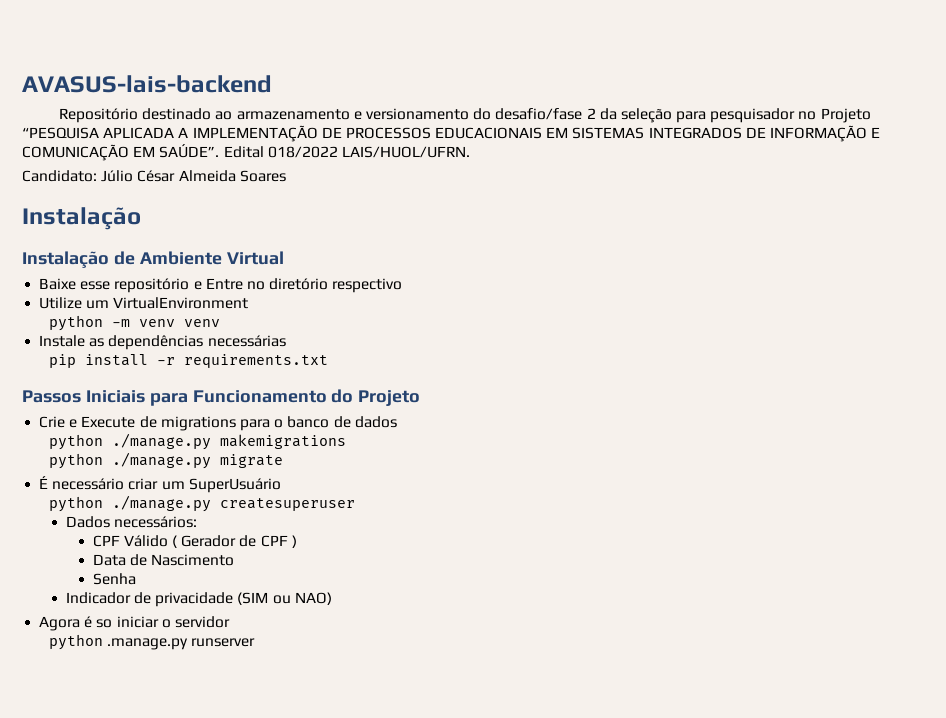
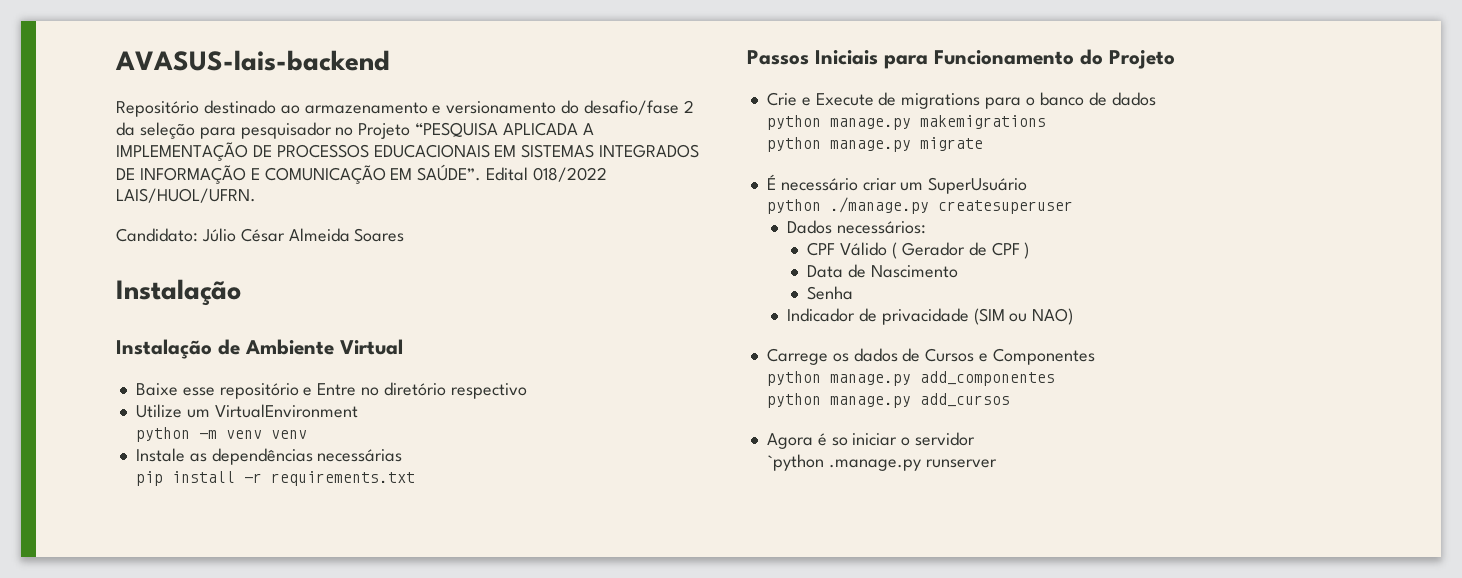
[111,433,211,450] ./manage.py -> [830,118,912,130] manage.py
[111,452,211,469] ./manage.py -> [830,140,912,152] manage.py
(332, 598) none -> [766,348,1095,365] [767,371,1056,386] [767,393,1011,408] // Carrege os dados de Cursos e Componentes // python manage.py add_componentes // python manage.py add_cursos
[48,634,103,650] python -> [767,454,825,471] `python

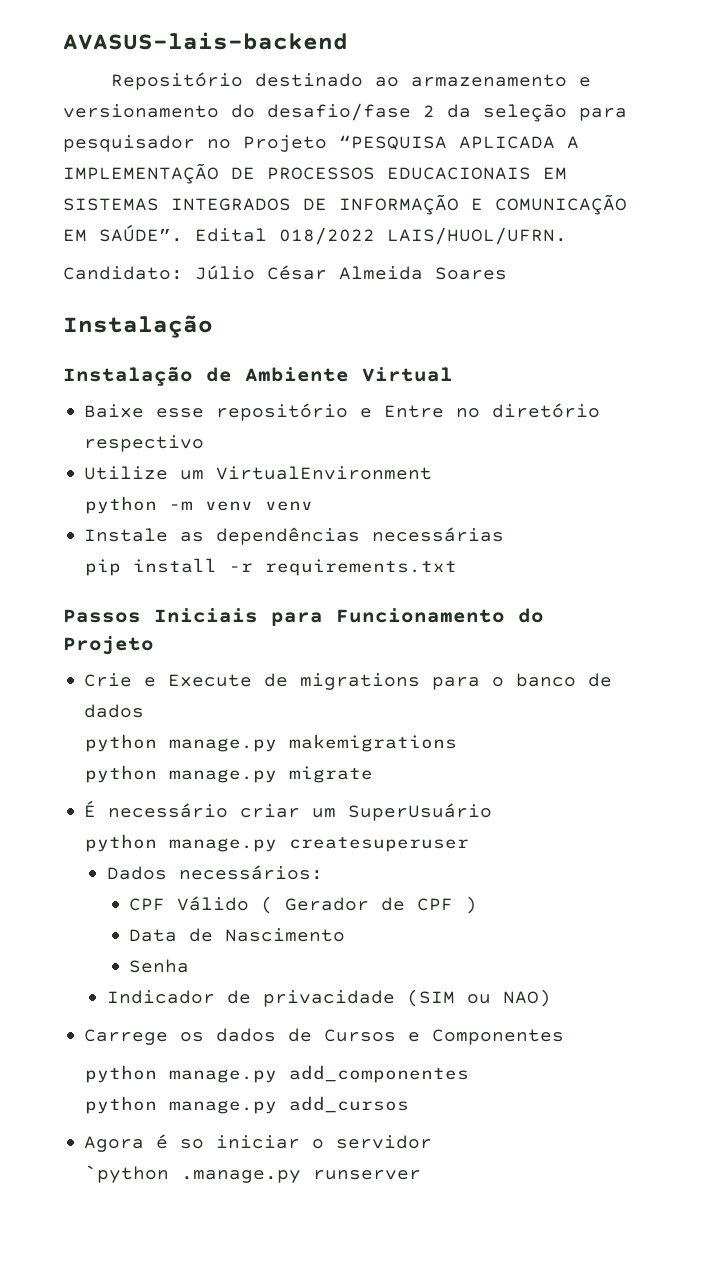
[830,197,930,214] ./manage.py -> [169,838,278,852] manage.py

